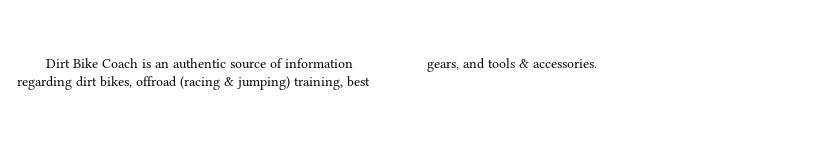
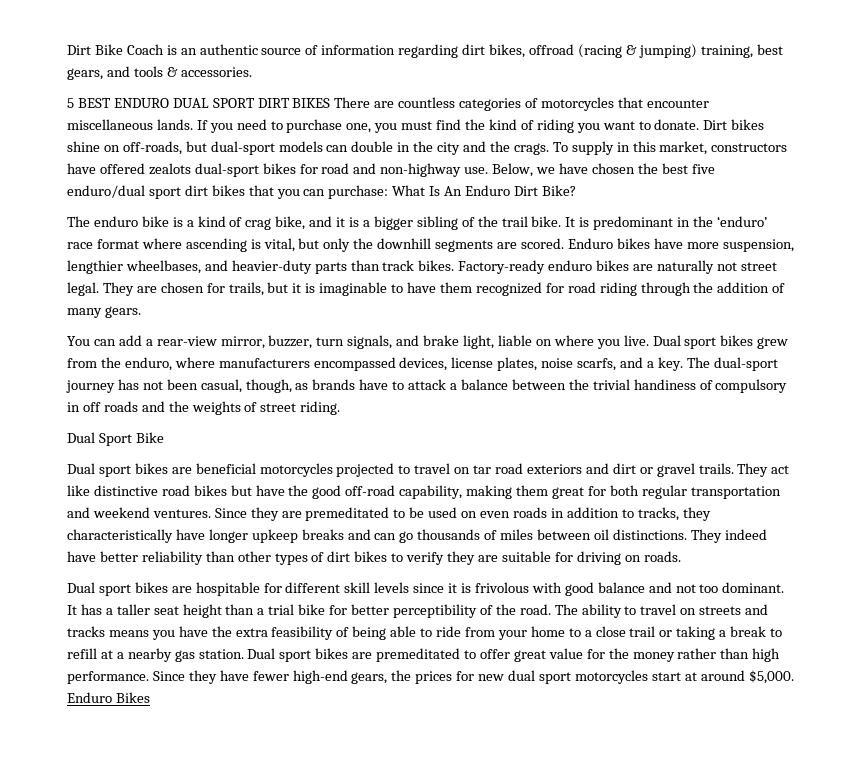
(597, 63) none -> [67,97,709,111] [67,119,765,133] [67,141,788,155] [67,163,715,177] [67,185,576,199] [67,216,767,230] [67,238,794,252] [67,260,777,274] [67,282,786,296] [67,306,141,318] [67,335,789,349] [67,357,778,371] [66,379,788,393] [67,401,341,415] [67,432,164,446] [67,463,790,477] [67,485,781,499] [67,507,711,521] [67,529,767,543] [67,551,681,565] [67,582,785,596] [67,604,769,618] [67,626,783,640] [67,648,781,662] [67,670,794,684] [67,692,150,703] // 5 BEST ENDURO DUAL SPORT DIRT BIKES There are countless categories of motorcycles that encounter miscellaneous lands. If you need to purchase one, you must find the kind of riding you want to donate. Dirt bikes shine on off-roads, but dual-sport models can double in the city and the crags. To supply in this market, constructors have offered zealots dual-sport bikes for road and non-highway use. Below, we have chosen the best five enduro/dual sport dirt bikes that you can purchase: What Is An Enduro Dirt Bike? // The enduro bike is a kind of crag bike, and it is a bigger sibling of the trail bike. It is predominant in the ‘enduro’ race format where ascending is vital, but only the downhill segments are scored. Enduro bikes have more suspension, lengthier wheelbases, and heavier-duty parts than track bikes. Factory-ready enduro bikes are naturally not street legal. They are chosen for trails, but it is imaginable to have them recognized for road riding through the addition of many gears. // You can add a rear-view mirror, buzzer, turn signals, and brake light, liable on where you live. Dual sport bikes grew from the enduro, where manufacturers encompassed devices, license plates, noise scarfs, and a key. The dual-sport journey has not been casual, though, as brands have to attack a balance between the trivial handiness of compulsory in off roads and the weights of street riding. // Dual Sport Bike // Dual sport bikes are beneficial motorcycles projected to travel on tar road exteriors and dirt or gravel trails. They act like distinctive road bikes but have the good off-road capability, making them great for both regular transportation and weekend ventures. Since they are premeditated to be used on even roads in addition to tracks, they characteristically have longer upkeep breaks and can go thousands of miles between oil distinctions. They indeed have better reliability than other types of dirt bikes to verify they are suitable for driving on roads. // Dual sport bikes are hospitable for different skill levels since it is frivolous with good balance and not too dominant. It has a taller seat height than a trial bike for better perceptibility of the road. The ability to travel on streets and tracks means you have the extra feasibility of being able to ride from your home to a close trail or taking a break to refill at a nearby gas station. Dual sport bikes are premeditated to offer great value for the money rather than high performance. Since they have fewer high-end gears, the prices for new dual sport motorcycles start at around $5,000. Enduro Bikes

